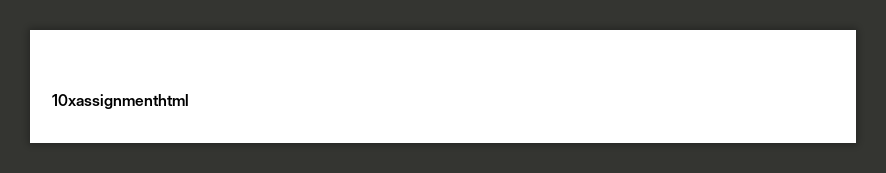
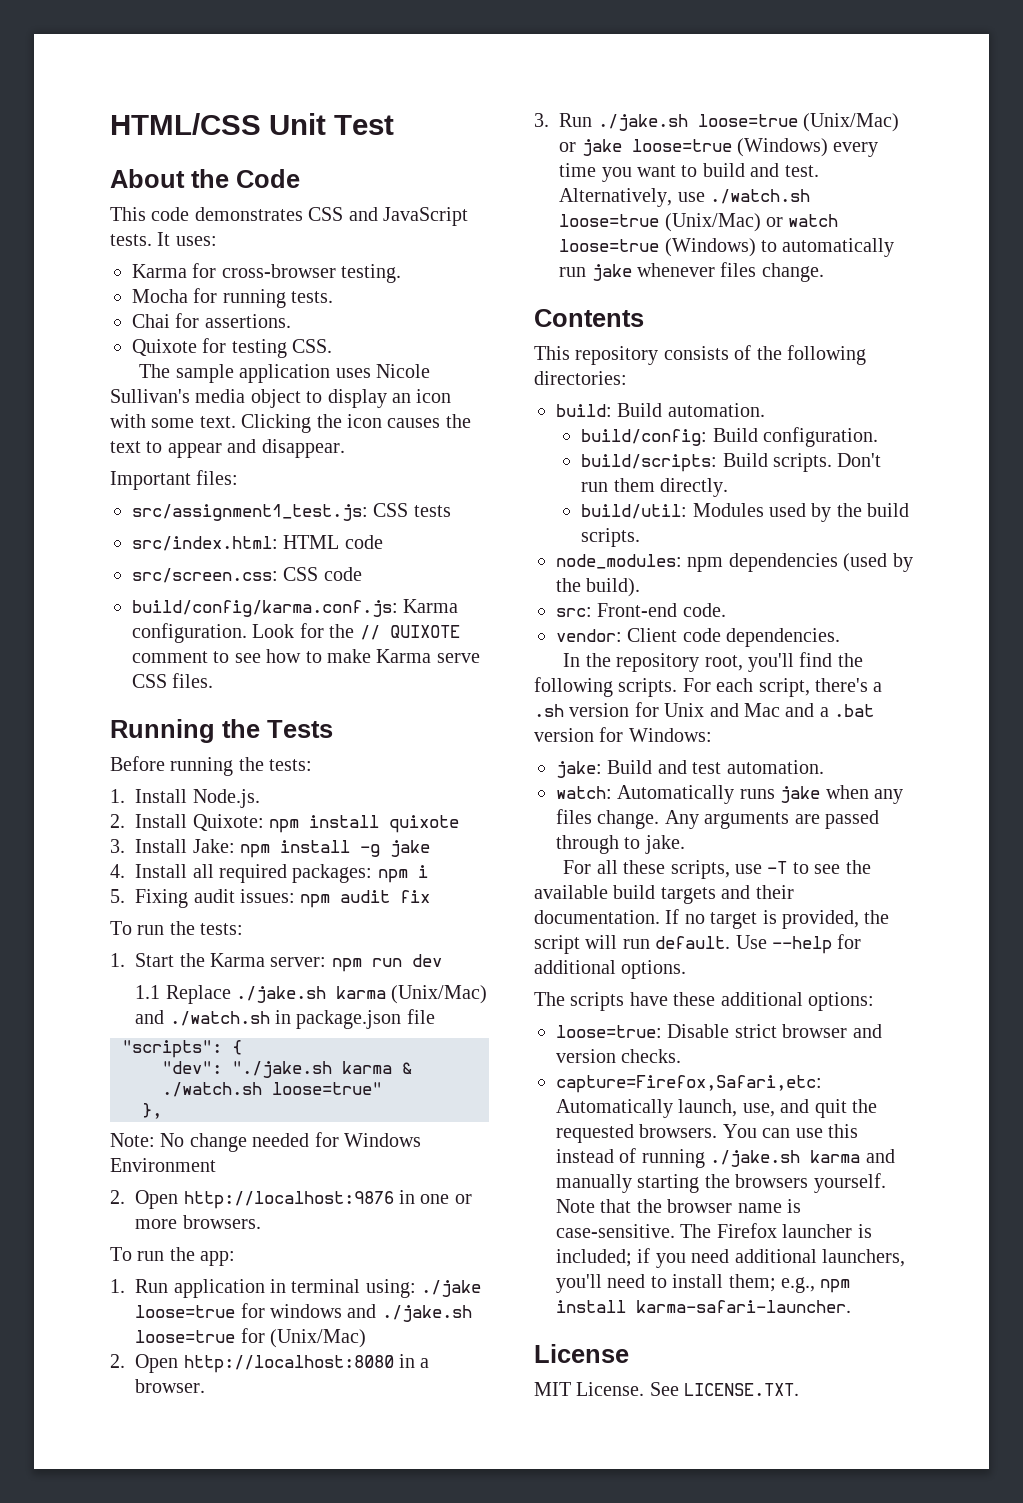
[52,94,189,109] 10xassignmenthtml -> [110,113,394,135] [110,169,300,188] [110,207,468,226] [110,232,217,246] [132,263,402,283] [132,288,334,308] [132,313,291,328] [132,338,333,358] [139,364,430,383] [110,389,452,408] [110,414,471,433] [110,439,345,458] [110,470,239,490] [132,503,451,521] [132,535,383,551] [132,567,362,583] [132,599,459,617] [132,623,460,643] [132,649,480,663] [132,673,214,688] [110,719,333,743] [110,756,313,776] [110,789,260,808] [110,814,459,833] [110,839,430,858] [110,864,428,883] [110,889,431,908] [110,921,244,935] [110,953,442,972] [135,985,488,1004] [135,1009,435,1029] [122,1040,242,1058] [162,1061,412,1078] [162,1082,382,1097] [142,1103,162,1119] [110,1132,421,1152] [110,1158,216,1172] [110,1190,472,1209] [135,1215,261,1229] [110,1247,236,1266] [110,1279,482,1298] [135,1303,472,1322] [135,1328,366,1348] [110,1354,430,1373] [135,1379,206,1393] [534,113,899,132] [559,138,879,157] [559,163,819,182] [559,188,810,207] [559,213,839,232] [559,238,895,257] [559,262,824,282] [534,309,644,327] [534,345,866,365] [534,371,627,385] [556,403,765,417] [581,427,878,447] [581,453,882,472] [581,478,728,497] [581,503,910,522] [581,528,641,547] [556,553,913,572] [556,578,641,597] [556,603,726,617] [556,628,841,647] [563,652,863,672] [534,677,883,697] [534,702,875,717] [534,727,712,742] [556,760,824,778] [556,785,903,804] [556,809,879,829] [556,835,685,854] [563,860,871,879] [534,885,794,904] [534,909,890,929] [534,934,862,954] [534,960,687,979] [534,992,874,1011] [556,1024,882,1038] [556,1049,682,1063] [556,1075,822,1093] [556,1099,877,1118] [556,1124,858,1143] [556,1148,895,1168] [556,1173,886,1193] [556,1199,801,1213] [556,1223,872,1238] [556,1248,905,1268] [556,1274,851,1293] [556,1300,851,1313] [534,1344,629,1363] [534,1382,800,1396] HTML/CSS Unit Test // About the Code // This code demonstrates CSS and JavaScript tests. It uses: // Karma for cross-browser testing. // Mocha for running tests. // Chai for assertions. // Quixote for testing CSS. // The sample application uses Nicole Sullivan's media object to display an icon with some text. Clicking the icon causes the text to appear and disappear. // Important files: // src/assignment1_test.js: CSS tests // src/index.html: HTML code // src/screen.css: CSS code // build/config/karma.conf.js: Karma configuration. Look for the // QUIXOTE comment to see how to make Karma serve CSS files. // Running the Tests // Before running the tests: // 1. Install Node.js. // 2. Install Quixote: npm install quixote // 3. Install Jake: npm install -g jake // 4. Install all required packages: npm i // 5. Fixing audit issues: npm audit fix // To run the tests: // 1. Start the Karma server: npm run dev // 1.1 Replace ./jake.sh karma (Unix/Mac) and ./watch.sh in package.json file // "scripts": { // "dev": "./jake.sh karma & ./watch.sh loose=true" // }, // Note: No change needed for Windows Environment // 2. Open http://localhost:9876 in one or more browsers. // To run the app: // 1. Run application in terminal using: ./jake loose=true for windows and ./jake.sh loose=true for (Unix/Mac) // 2. Open http://localhost:8080 in a browser. // 3. Run ./jake.sh loose=true (Unix/Mac) or jake loose=true (Windows) every time you want to build and test. Alternatively, use ./watch.sh loose=true (Unix/Mac) or watch loose=true (Windows) to automatically run jake whenever files change. // Contents // This repository consists of the following directories: // build: Build automation. // build/config: Build configuration. // build/scripts: Build scripts. Don't run them directly. // build/util: Modules used by the build scripts. // node_modules: npm dependencies (used by the build). // src: Front-end code. // vendor: Client code dependencies. // In the repository root, you'll find the following scripts. For each script, there's a .sh version for Unix and Mac and a .bat version for Windows: // jake: Build and test automation. // watch: Automatically runs jake when any files change. Any arguments are passed through to jake. // For all these scripts, use -T to see the available build targets and their documentation. If no target is provided, the script will run default. Use --help for additional options. // The scripts have these additional options: // loose=true: Disable strict browser and version checks. // capture=Firefox,Safari,etc: Automatically launch, use, and quit the requested browsers. You can use this instead of running ./jake.sh karma and manually starting the browsers yourself. Note that the browser name is case-sensitive. The Firefox launcher is included; if you need additional launchers, you'll need to install them; e.g., npm install karma-safari-launcher. // License // MIT License. See LICENSE.TXT.

